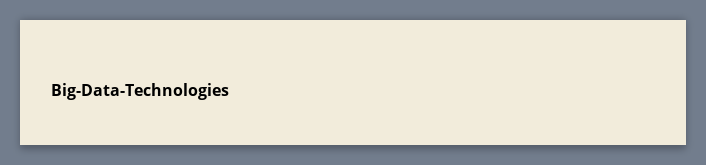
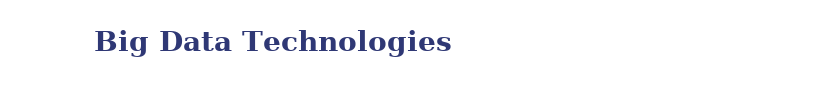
[51,83,229,100] Big-Data-Technologies -> [94,30,452,57] Big Data Technologies

